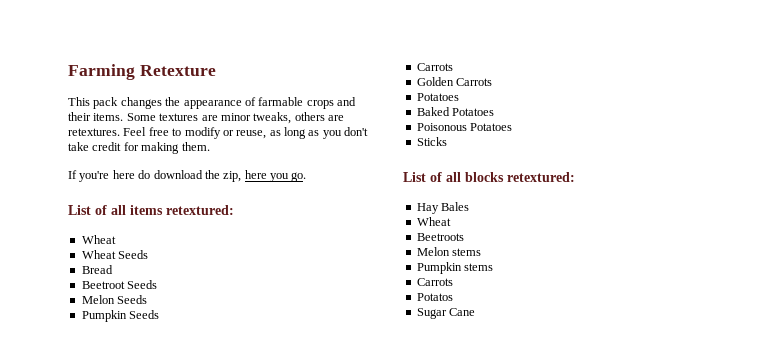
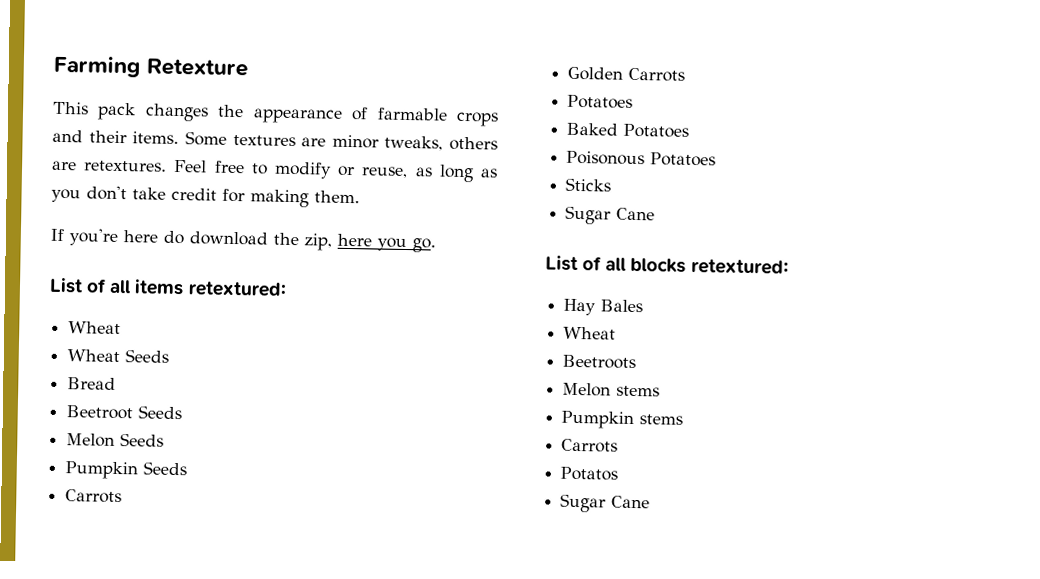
(447, 141) none -> [565,205,656,225] // Sugar Cane

